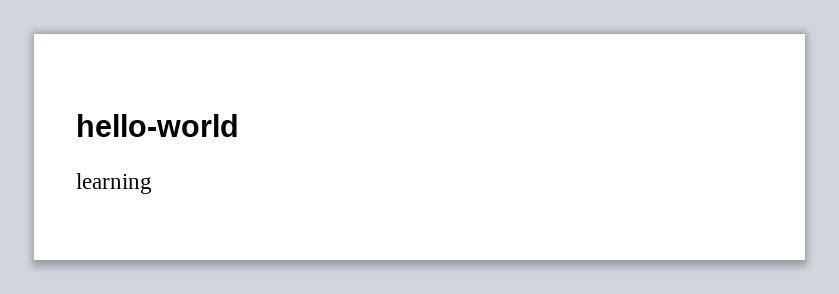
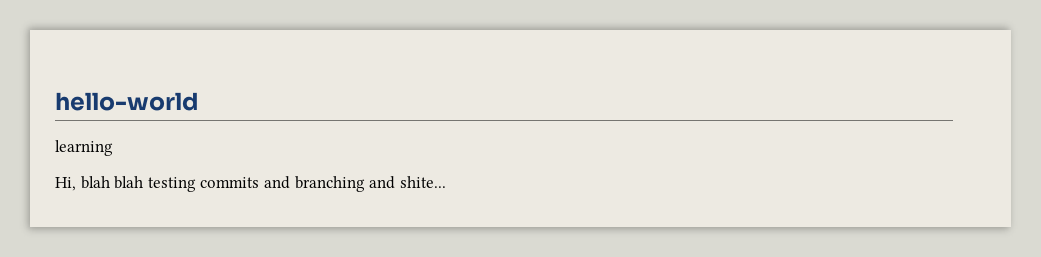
(152, 183) none -> [55,176,446,192] // Hi, blah blah testing commits and branching and shite...

